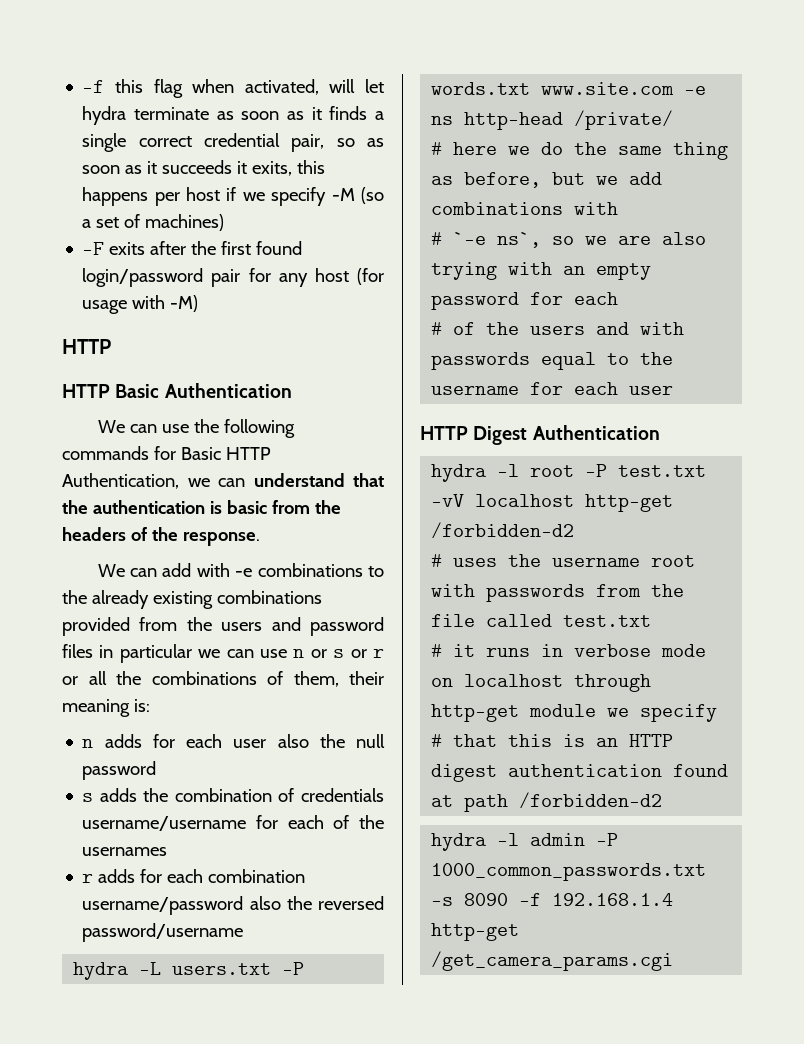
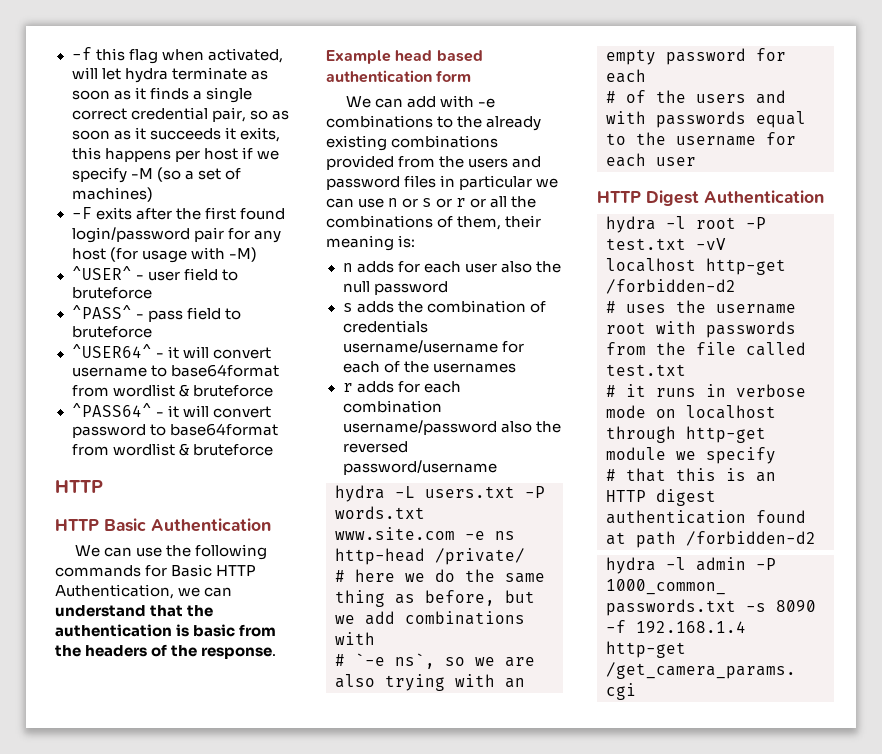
(199, 303) none -> [71,266,238,281] [71,287,152,299] [71,305,241,322] [71,326,152,338] [71,344,271,359] [71,364,279,377] [71,384,273,397] [71,403,271,418] [71,423,278,438] [71,443,273,456] // ^USER^ - user field to bruteforce // ^PASS^ - pass field to bruteforce // ^USER64^ - it will convert username to base64format from wordlist & bruteforce // ^PASS64^ - it will convert password to base64format from wordlist & bruteforce
(260, 539) none -> [326,50,483,64] [326,70,472,83] // Example head based authentication form

